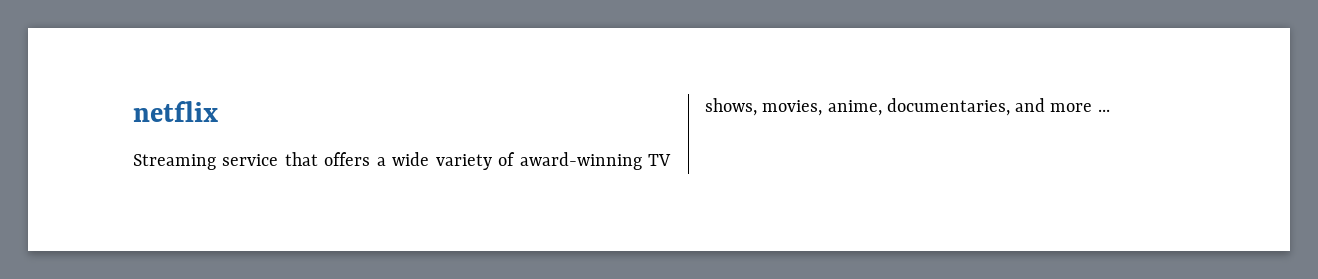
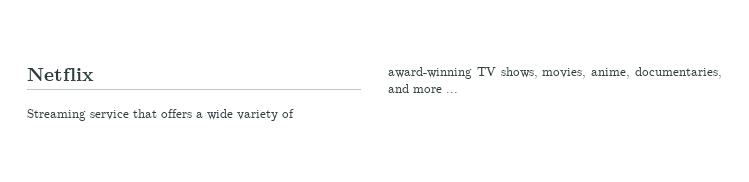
[133,101,218,122] netflix -> [27,68,94,81] Netflix

